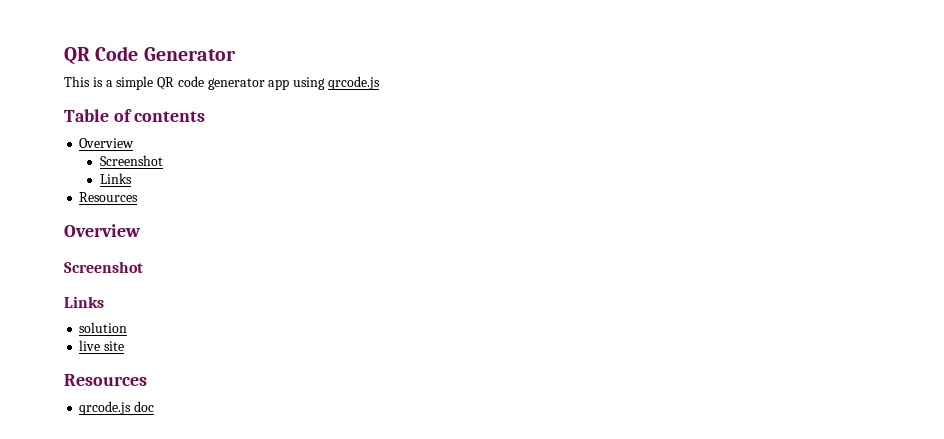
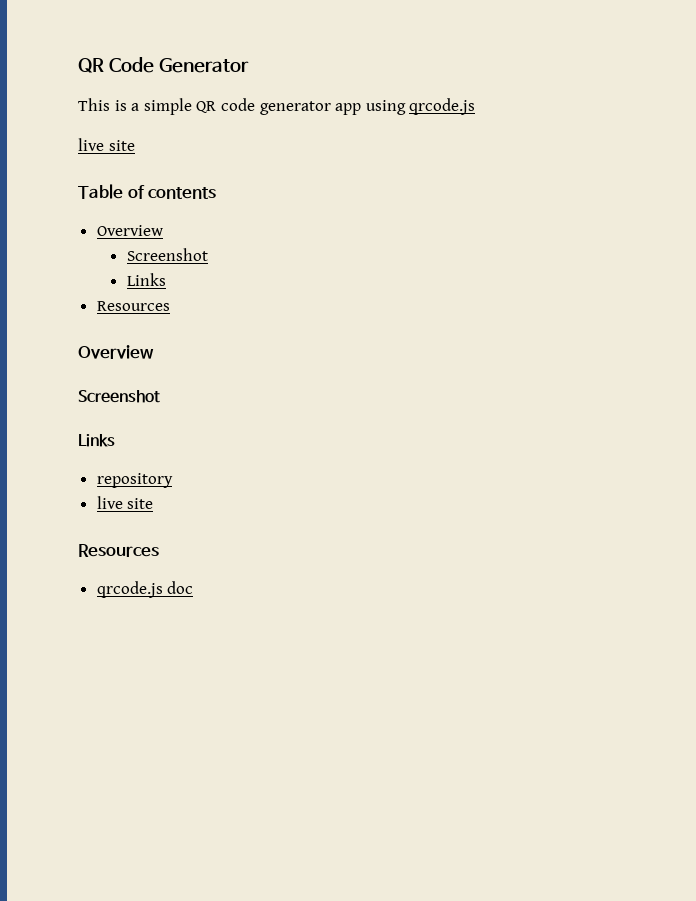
(381, 83) none -> [78,138,135,151] // live site
[79,322,128,333] solution -> [96,473,173,488] repository

